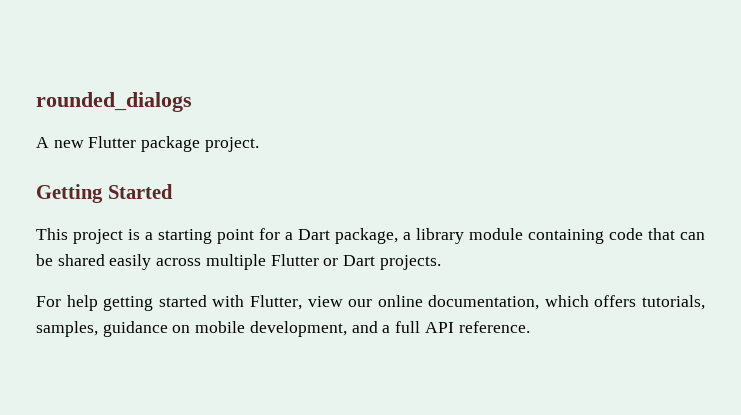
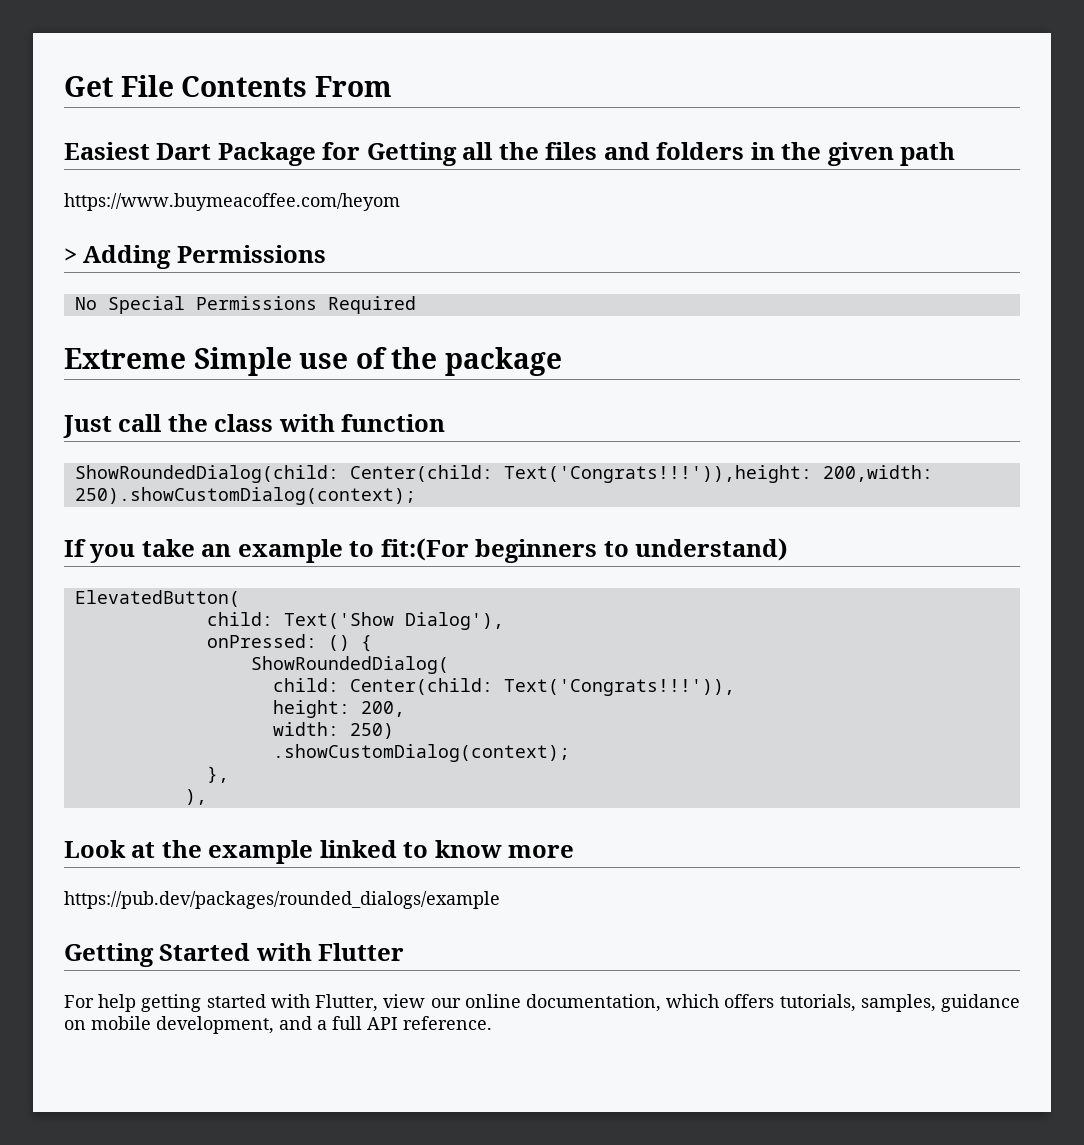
[36,92,192,112] [36,136,259,152] [36,184,173,203] [36,228,705,244] [36,254,441,270] rounded_dialogs // A new Flutter package project. // Getting Started // This project is a starting point for a Dart package, a library module containing code that can be shared easily across multiple Flutter or Dart projects. -> [64,75,392,97] [64,142,956,166] [64,193,400,211] [64,245,326,269] [74,296,416,314] [64,347,562,376] [63,414,446,438] [74,465,933,483] [74,487,416,505] [64,538,789,563] [74,590,240,607] [206,612,504,630] [206,634,372,652] [250,656,449,674] [272,678,735,696] [272,700,405,718] [272,722,394,739] [272,744,570,762] [206,766,229,783] [184,789,207,805] [64,840,575,864] [64,891,500,909] [64,943,405,967] Get File Contents From // Easiest Dart Package for Getting all the files and folders in the given path // https://www.buymeacoffee.com/heyom // > Adding Permissions // No Special Permissions Required // Extreme Simple use of the package // Just call the class with function // ShowRoundedDialog(child: Center(child: Text('Congrats!!!')),height: 200,width: 250).showCustomDialog(context); // If you take an example to fit:(For beginners to understand) // ElevatedButton( // child: Text('Show Dialog'), // onPressed: () { // ShowRoundedDialog( // child: Center(child: Text('Congrats!!!')), // height: 200, // width: 250) // .showCustomDialog(context); // }, // ), // Look at the example linked to know more // https://pub.dev/packages/rounded_dialogs/example // Getting Started with Flutter

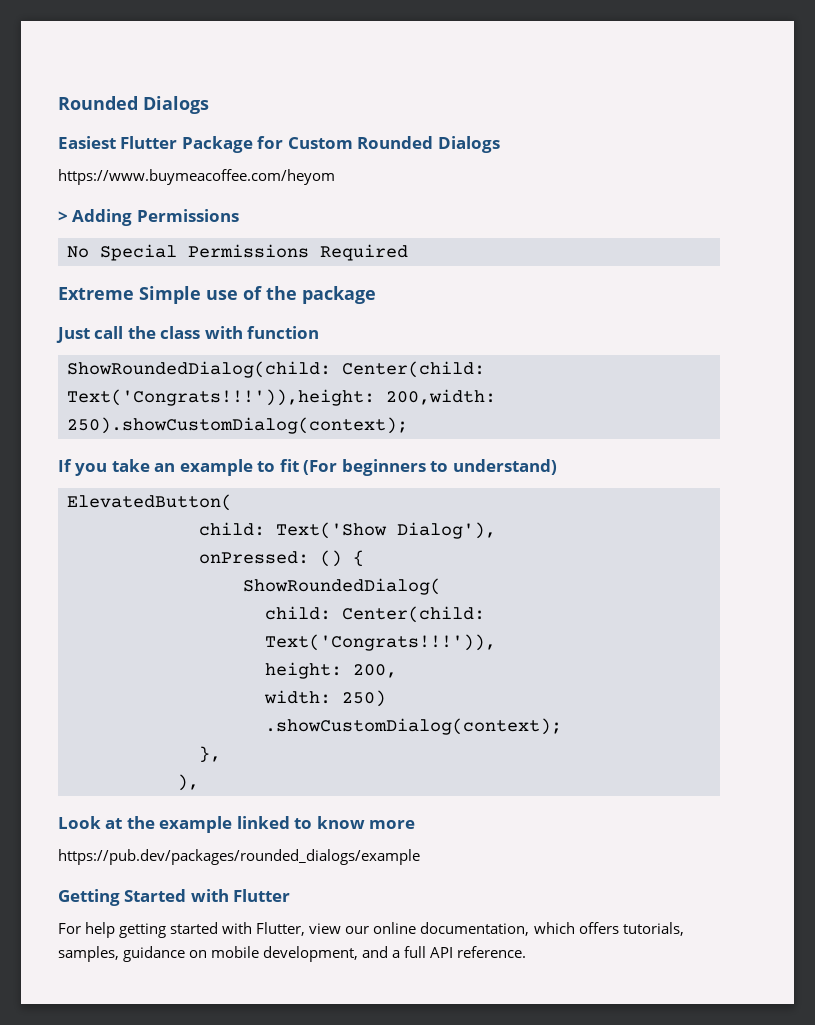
[64,75,392,97] Get File Contents From -> [58,96,209,114] Rounded Dialogs
[156,143,212,160] Dart -> [120,136,178,149] Flutter
[366,142,956,166] Getting all the files and folders in the given path -> [287,136,500,153] Custom Rounded Dialogs
[380,538,469,561] fit:(For -> [279,459,338,475] fit (For

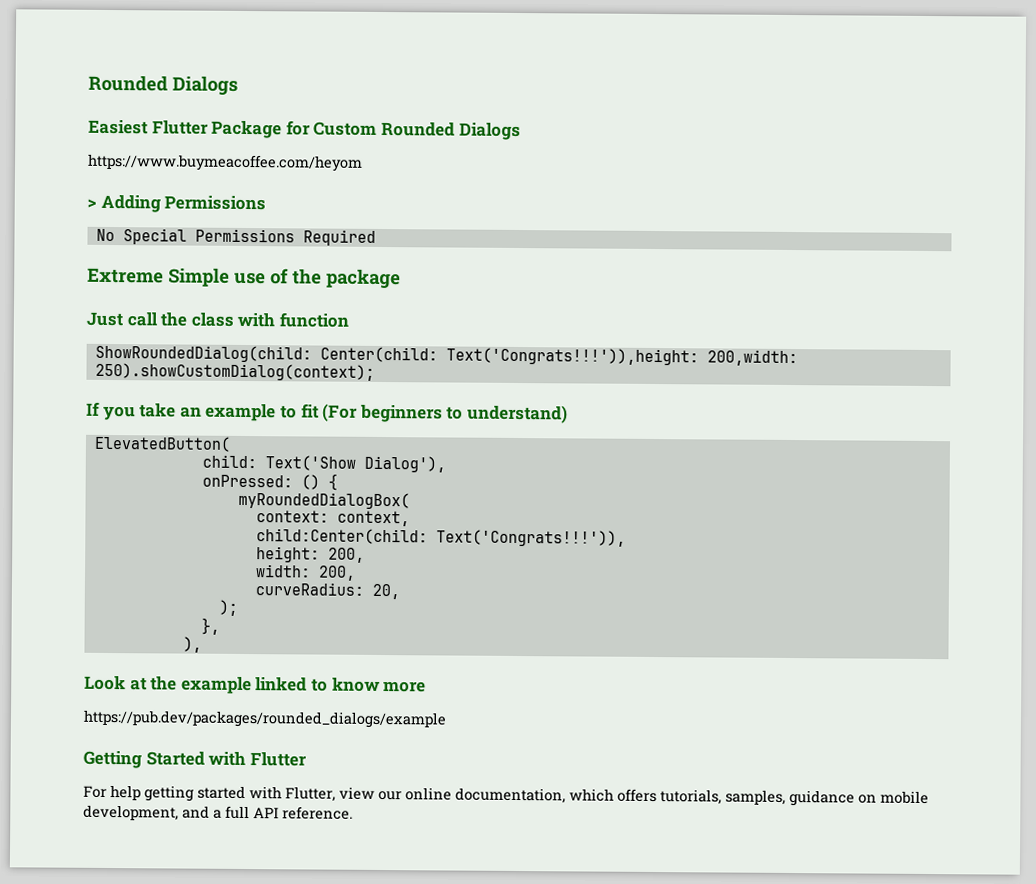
[243,578,441,595] [265,606,485,623] ShowRoundedDialog( // child: Center(child: -> [237,491,410,510] [255,510,410,527] [255,528,428,545] myRoundedDialogBox( // context: context, // child:Center(child:
[342,690,386,707] [265,718,562,735] 250) // .showCustomDialog(context); -> [317,565,356,581] [254,582,400,600] [218,599,238,616] 200, // curveRadius: 20, // );

